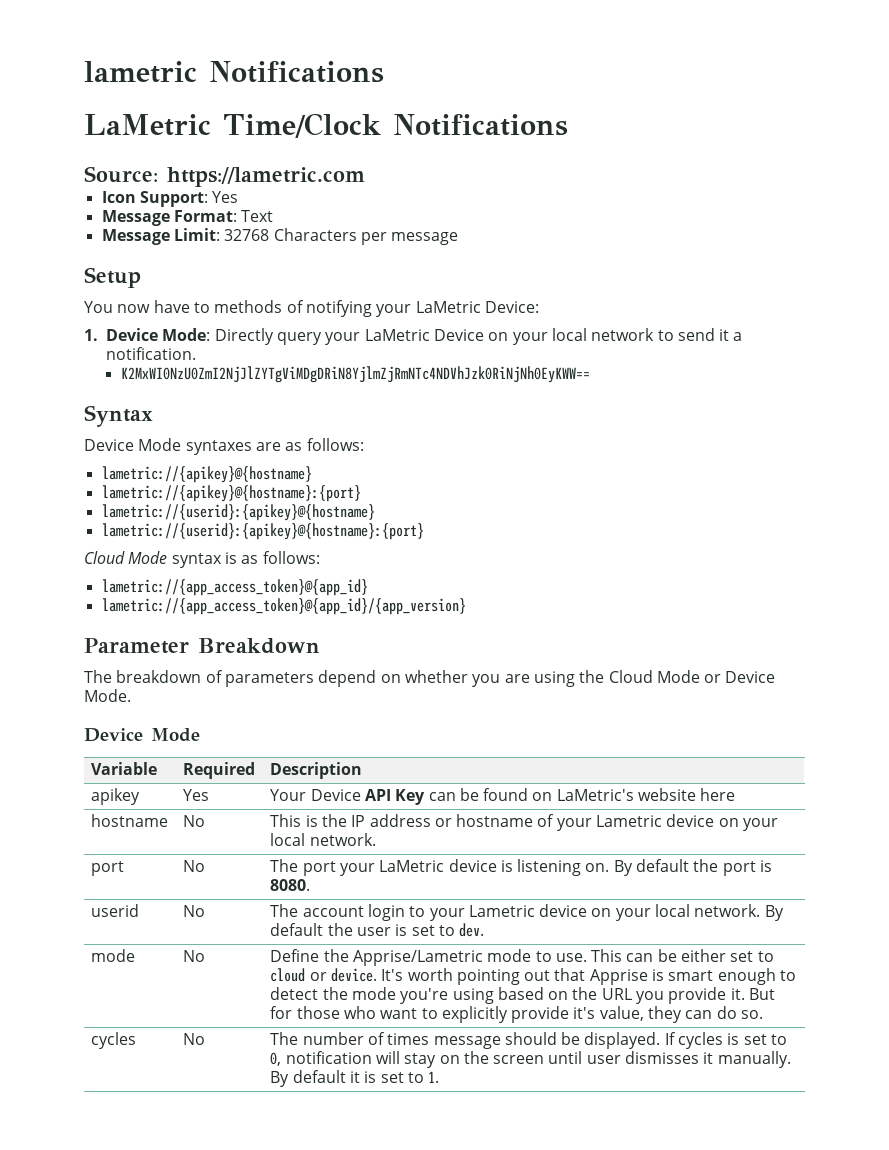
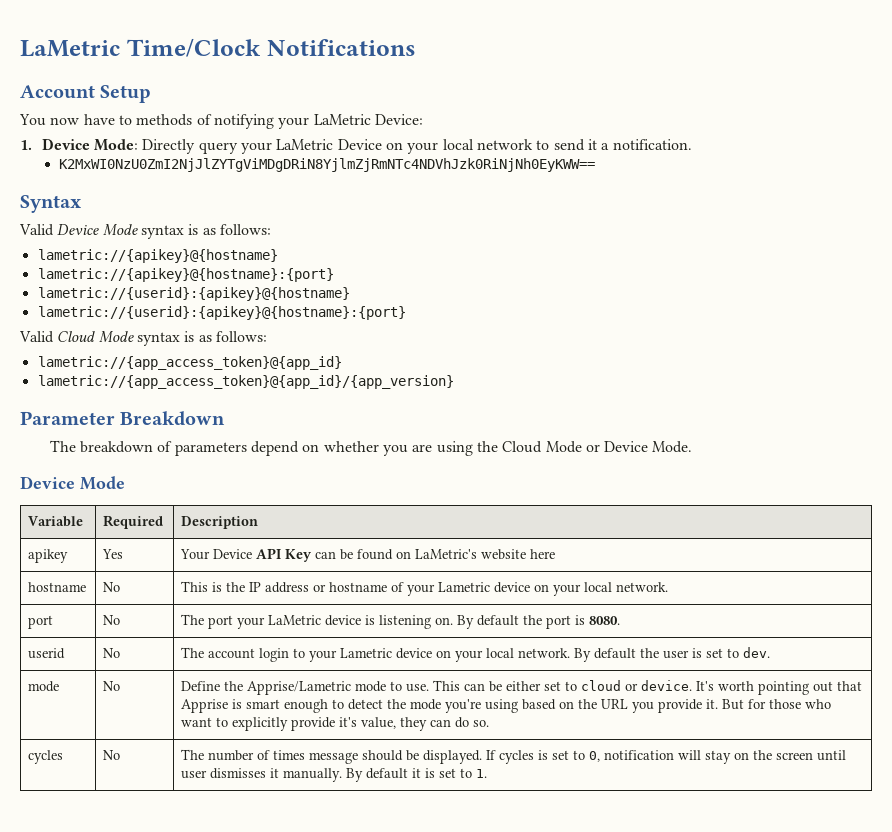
[84,61,384,83] lametric Notifications // -> (20, 48) none
[84,166,365,187] [101,191,239,207] [101,210,274,226] [101,228,459,245] Source: https://lametric.com // Icon Support: Yes // Message Format: Text // Message Limit: 32768 Characters per message // -> [20,85,95,99] Account
[84,438,281,455] Device Mode syntaxes are -> [19,224,199,239] Valid Device Mode syntax is
(424, 531) none -> [19,331,54,343] Valid

